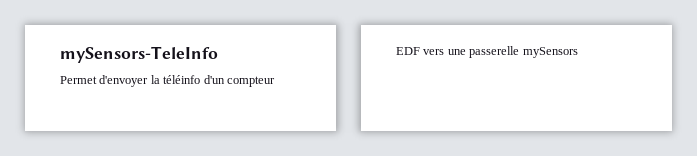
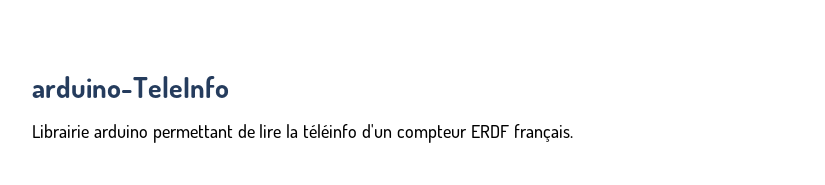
[60,46,218,63] [60,75,275,87] [396,46,578,58] mySensors-TeleInfo // Permet d'envoyer la téléinfo d'un compteur EDF vers une passerelle mySensors -> [32,76,229,98] [32,124,573,143] arduino-TeleInfo // Librairie arduino permettant de lire la téléinfo d'un compteur ERDF français.

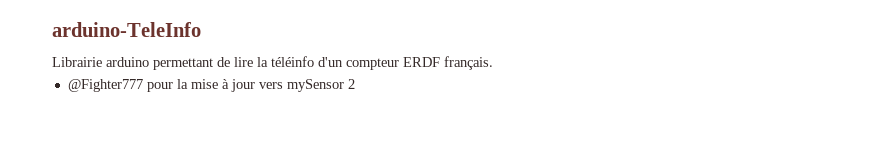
(573, 133) none -> [67,79,355,92] // @Fighter777 pour la mise à jour vers mySensor 2

